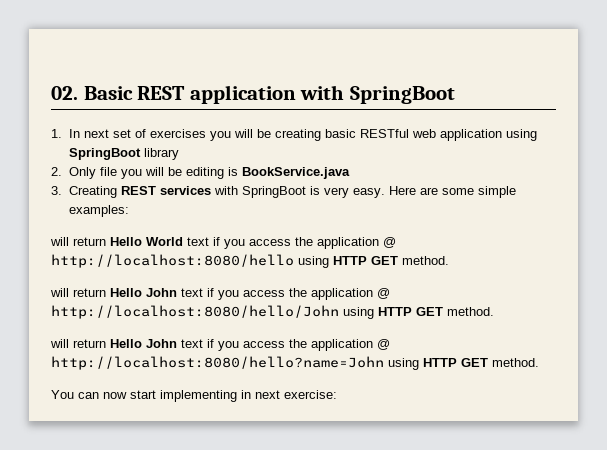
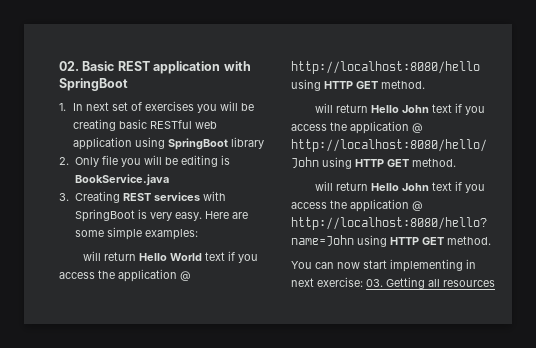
(337, 394) none -> [366,277,495,289] 03. Getting all resources

